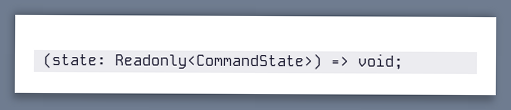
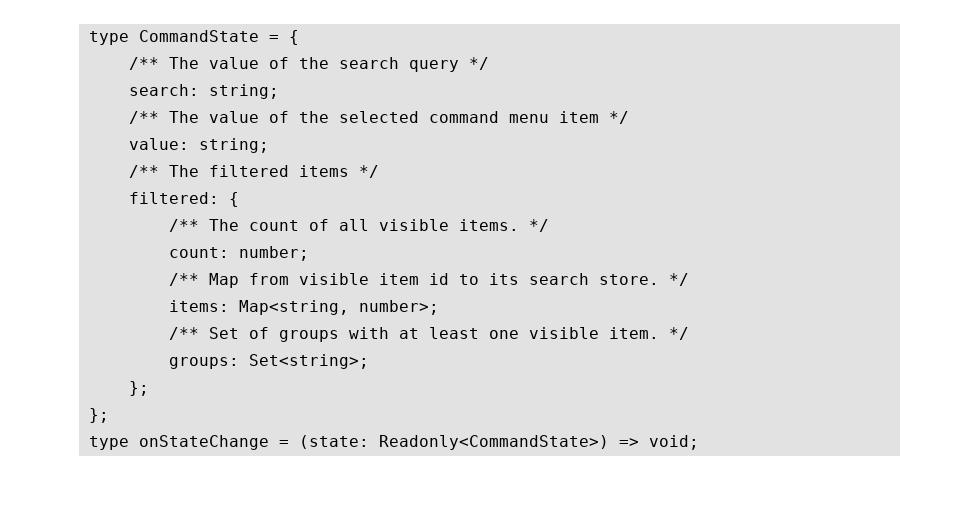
(41, 60) none -> [88,30,299,45] [128,57,489,72] [128,84,279,99] [128,111,629,124] [128,138,269,153] [128,165,379,178] [128,192,239,207] [168,219,549,232] [168,246,309,261] [168,273,689,288] [168,300,439,315] [168,327,689,342] [168,354,369,369] [128,381,149,396] [88,408,109,423] [88,435,289,450] type CommandState = { // /** The value of the search query */ // search: string; // /** The value of the selected command menu item */ // value: string; // /** The filtered items */ // filtered: { // /** The count of all visible items. */ // count: number; // /** Map from visible item id to its search store. */ // items: Map<string, number>; // /** Set of groups with at least one visible item. */ // groups: Set<string>; // }; // }; // type onStateChange =

